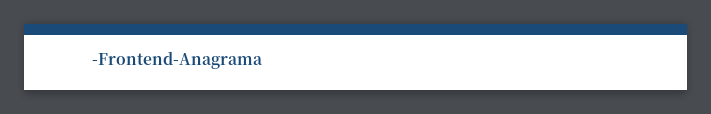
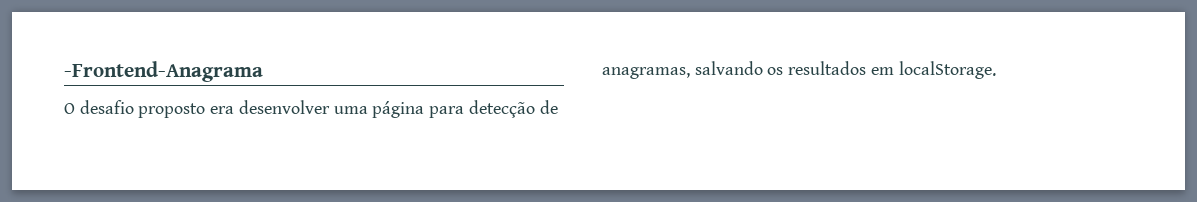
(263, 60) none -> [64,100,558,118] [602,61,996,79] // O desafio proposto era desenvolver uma página para detecção de anagramas, salvando os resultados em localStorage.

